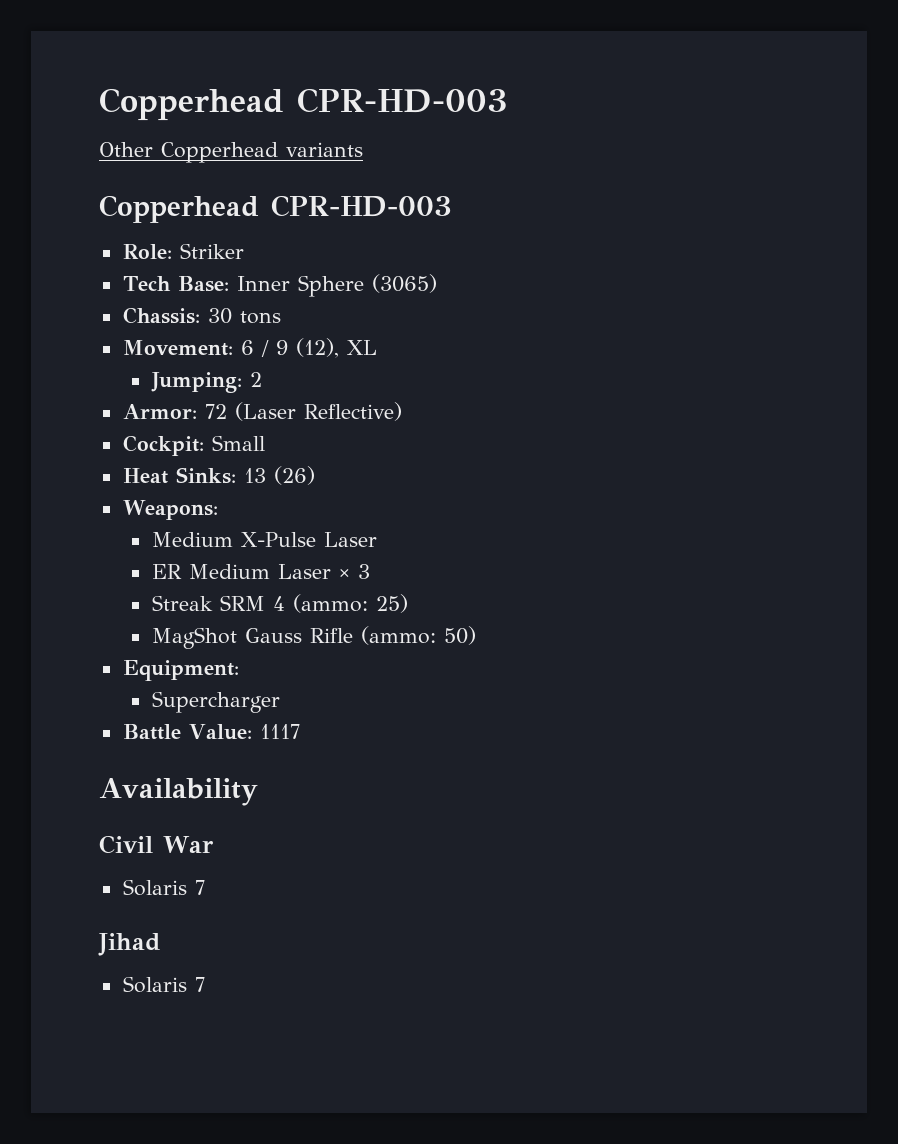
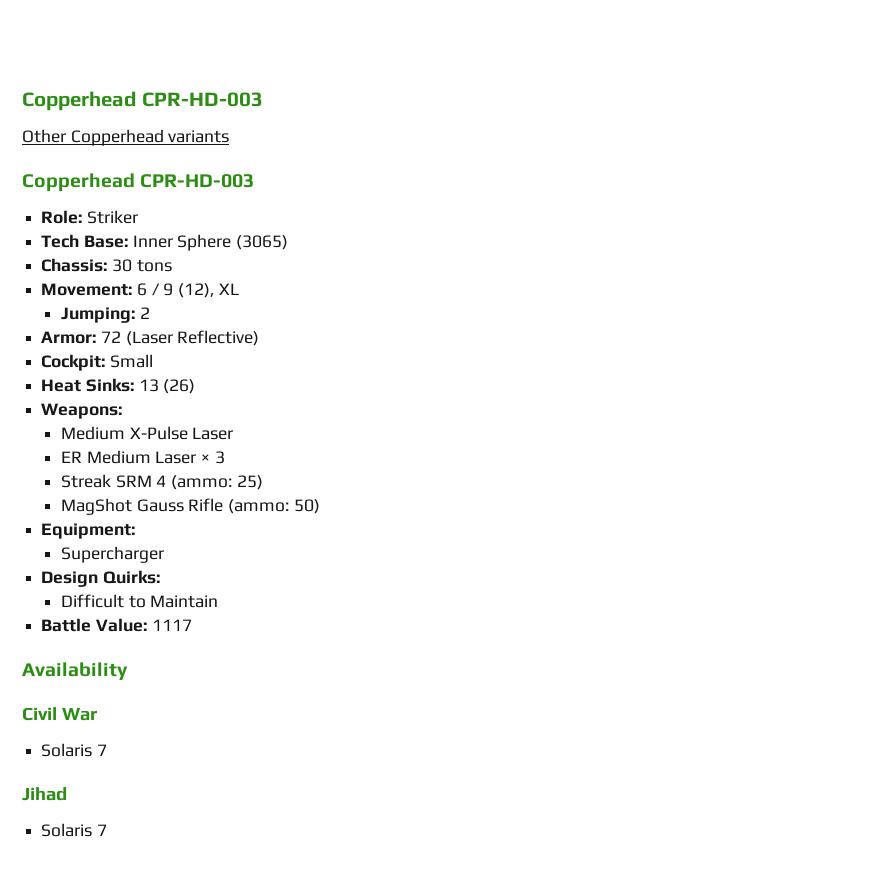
(280, 702) none -> [41,570,160,587] [60,594,219,608] // Design Quirks: // Difficult to Maintain

